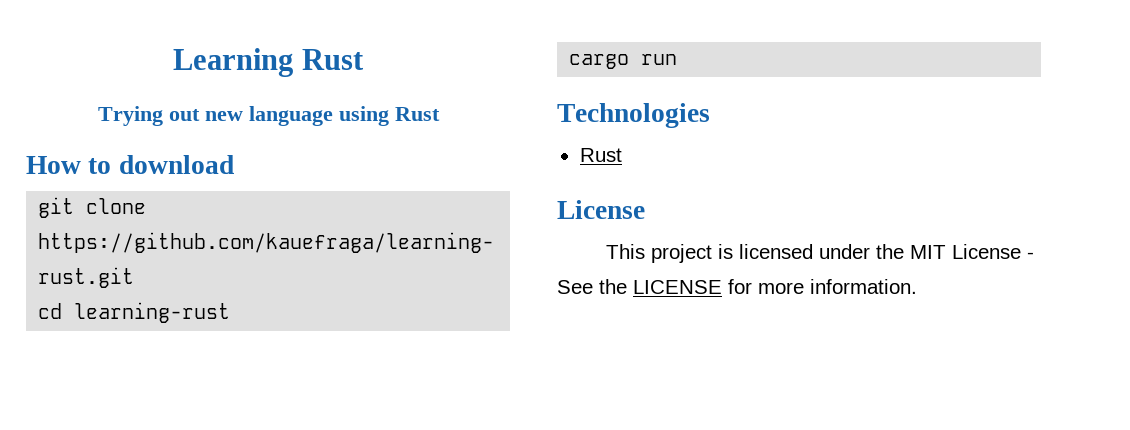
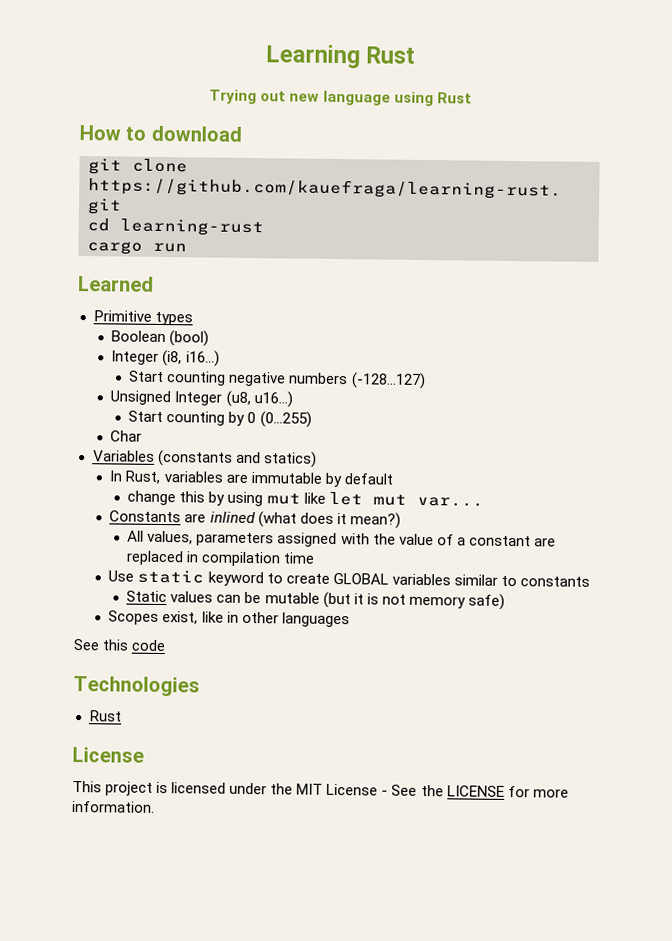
(678, 59) none -> [78,276,154,292] [93,310,193,326] [111,330,210,347] [111,349,220,367] [129,370,426,390] [110,390,293,408] [128,410,312,428] [110,430,143,442] [92,449,317,468] [109,470,393,488] [127,490,484,507] [109,510,401,529] [127,530,556,548] [126,550,316,567] [108,569,590,587] [126,590,505,610] [108,610,350,628] [73,638,167,652] // Learned // Primitive types // Boolean (bool) // Integer (i8, i16...) // Start counting negative numbers (-128...127) // Unsigned Integer (u8, u16...) // Start counting by 0 (0...255) // Char // Variables (constants and statics) // In Rust, variables are immutable by default // change this by using mut like let mut var... // Constants are inlined (what does it mean?) // All values, parameters assigned with the value of a constant are replaced in compilation time // Use static keyword to create GLOBAL variables similar to constants // Static values can be mutable (but it is not memory safe) // Scopes exist, like in other languages // See this code

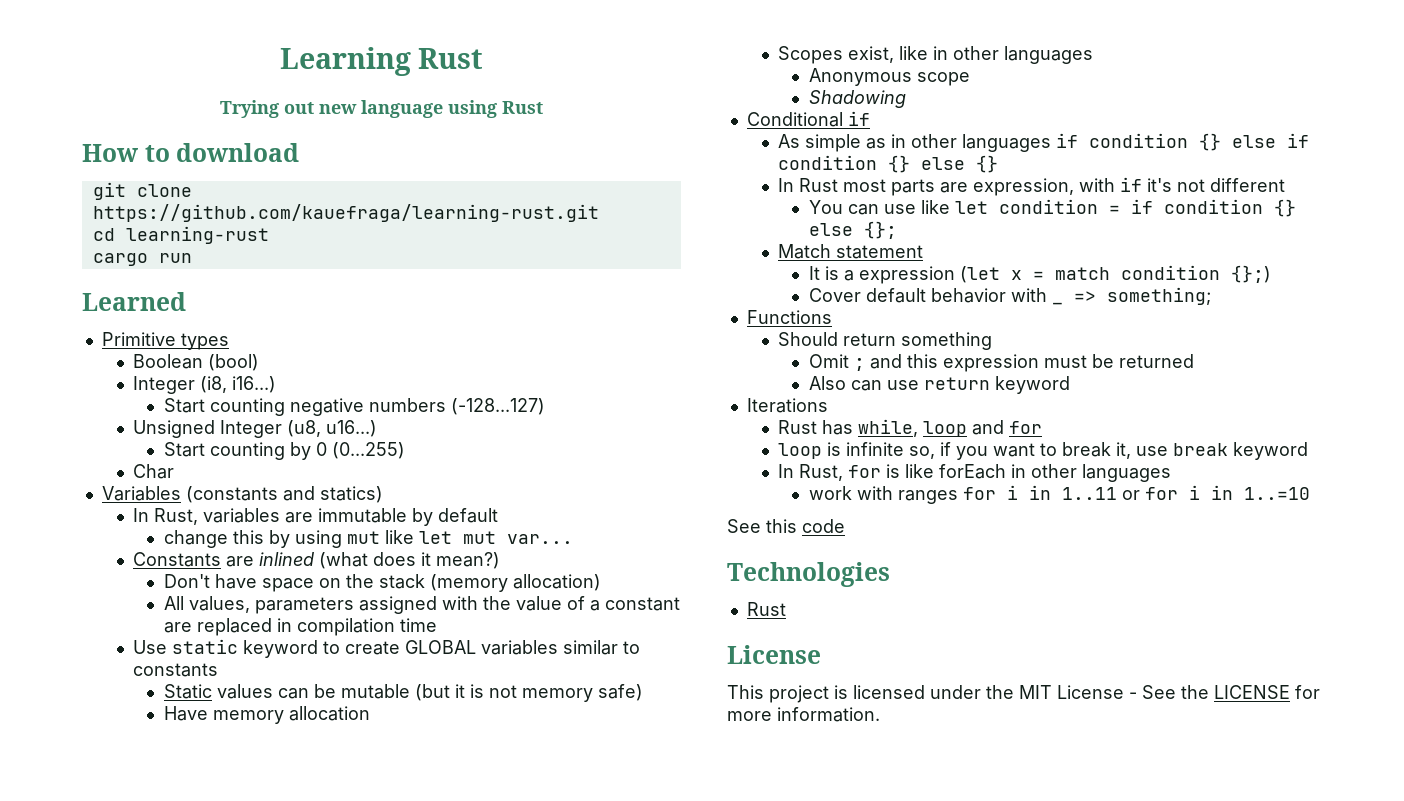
(401, 520) none -> [163,574,601,592] // Don't have space on the stack (memory allocation)
(505, 601) none -> [163,706,370,724] // Have memory allocation
(350, 620) none -> [808,68,970,86] [808,90,906,108] [746,111,870,127] [777,133,1309,152] [777,155,998,173] [777,177,1285,196] [808,199,1296,217] [808,221,897,239] [777,244,923,259] [808,265,1271,284] [808,288,1047,303] [1051,302,1063,305] [1073,287,1211,305] [746,310,832,324] [777,332,992,350] [808,354,1194,372] [808,376,1070,394] [746,398,828,413] [777,419,1042,437] [777,442,1308,460] [777,464,1171,482] [808,485,1310,504] // Anonymous scope // Shadowing // Conditional if // As simple as in other languages if condition {} else if condition {} else {} // In Rust most parts are expression, with if it's not different // You can use like let condition = if condition {} else {}; // Match statement // It is a expression (let x = match condition {};) // Cover default behavior with _ => something; // Functions // Should return something // Omit ; and this expression must be returned // Also can use return keyword // Iterations // Rust has while, loop and for // loop is infinite so, if you want to break it, use break keyword // In Rust, for is like forEach in other languages // work with ranges for i in 1..11 or for i in 1..=10

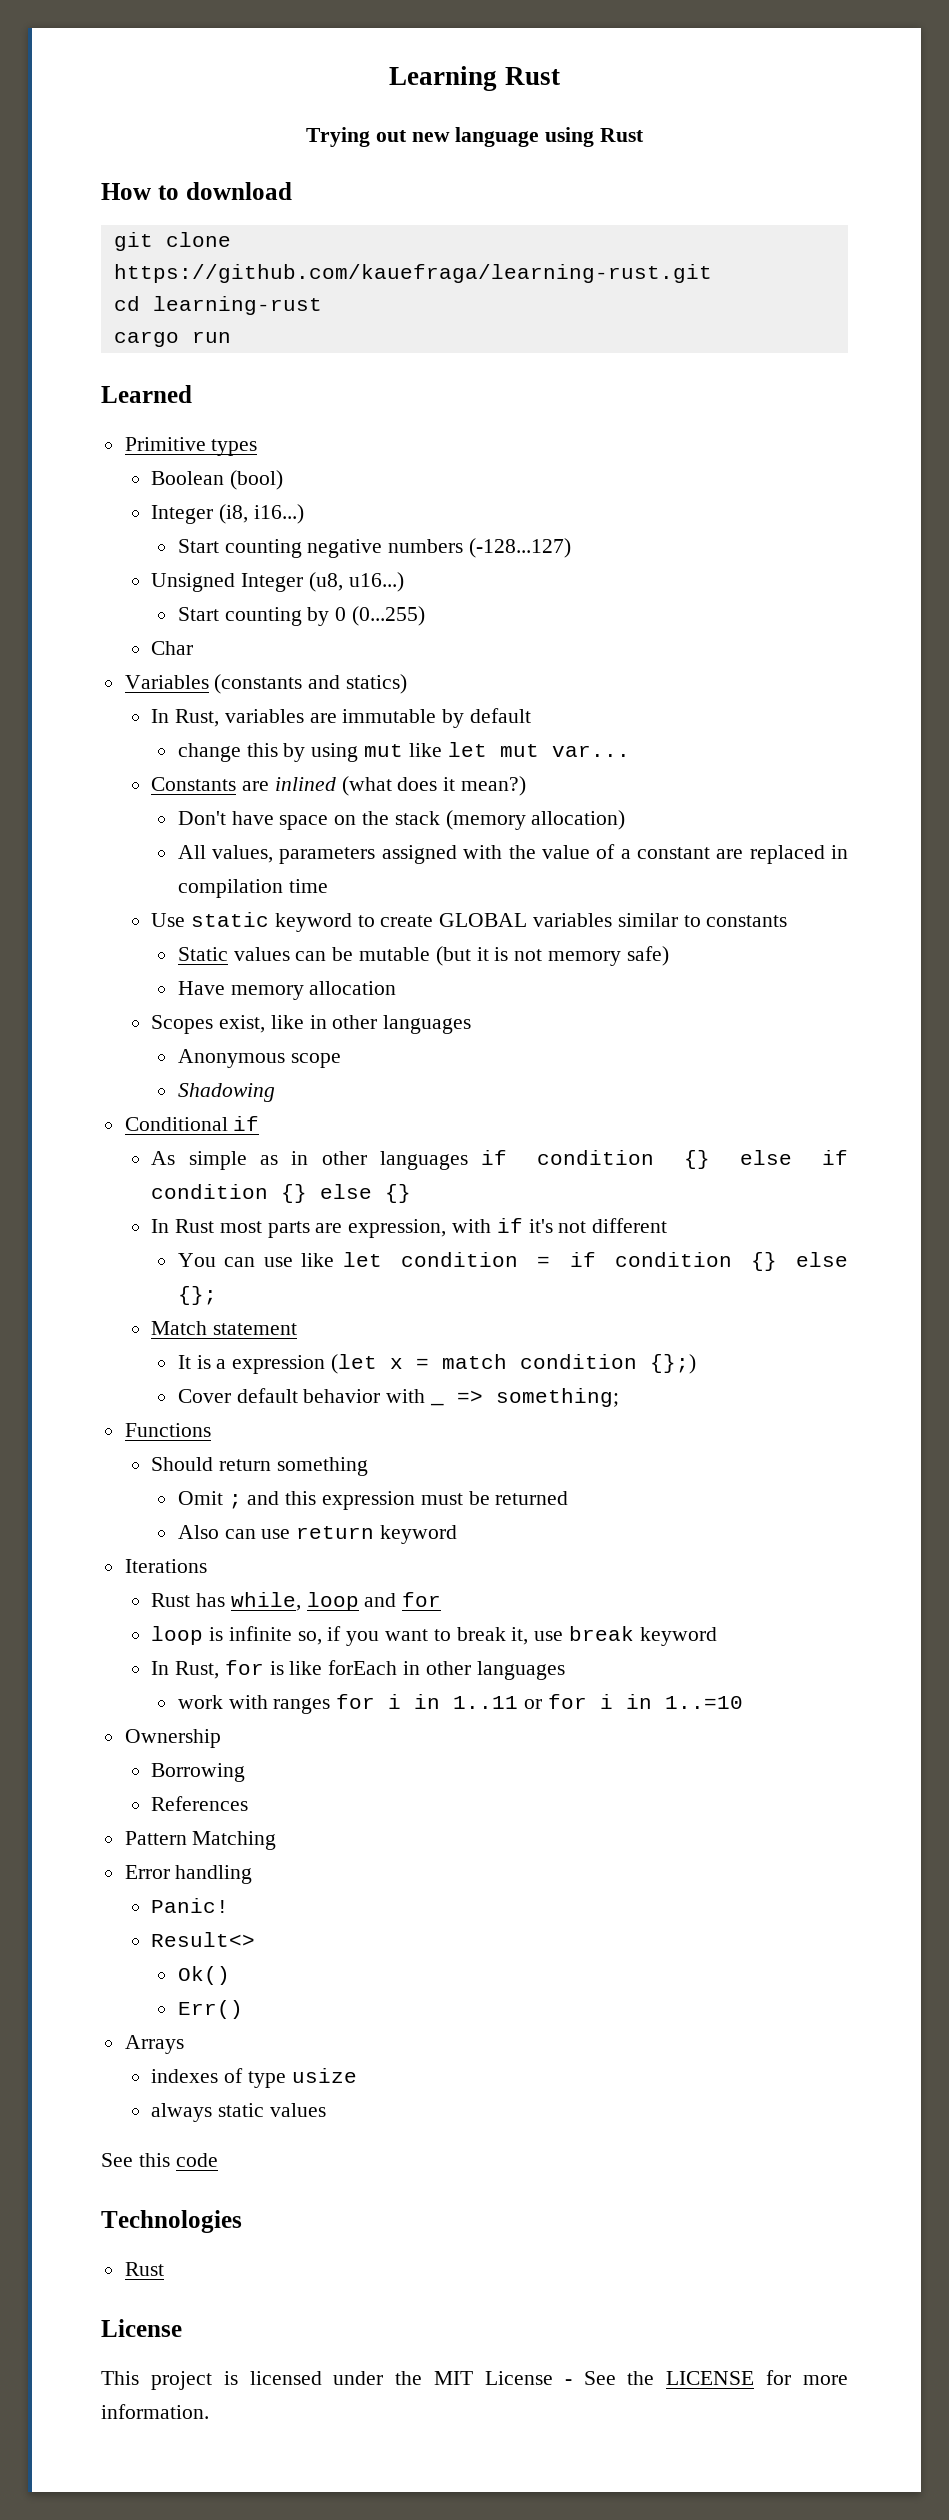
(1310, 493) none -> [124,1729,221,1748] [151,1763,246,1782] [151,1796,249,1811] [124,1831,277,1850] [124,1865,253,1884] [151,1898,230,1913] [151,1932,256,1947] [177,1966,230,1985] [177,2000,243,2019] [124,2035,184,2054] [151,2068,357,2088] [151,2103,326,2122] // Ownership // Borrowing // References // Pattern Matching // Error handling // Panic! // Result<> // Ok() // Err() // Arrays // indexes of type usize // always static values

